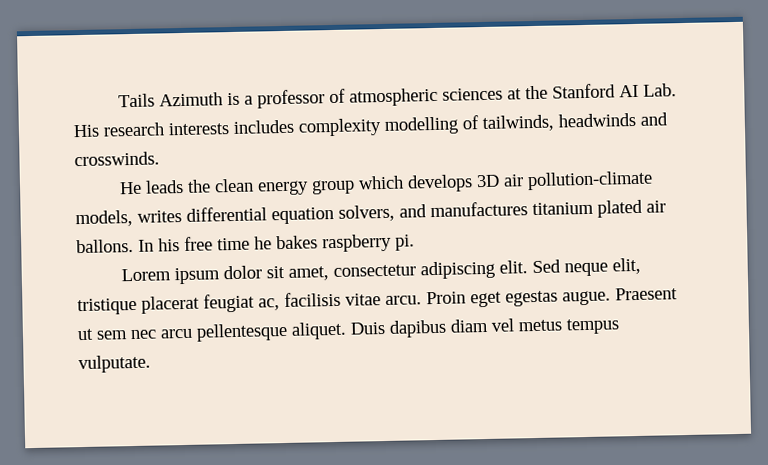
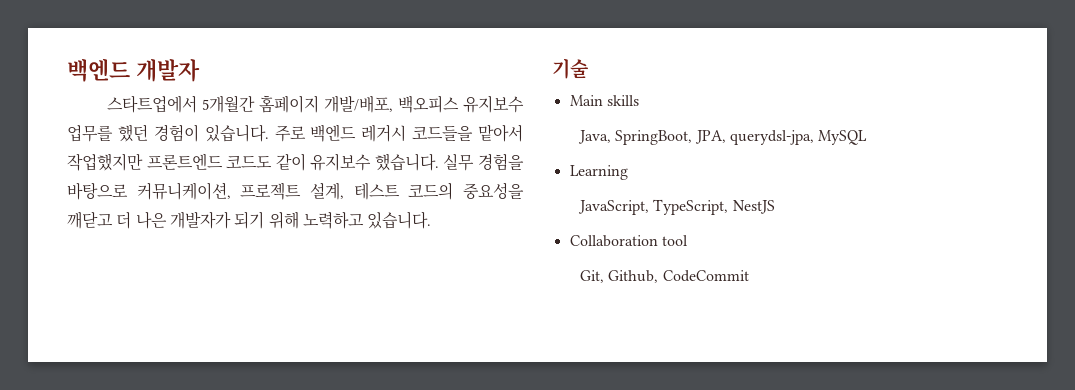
[118,83,678,109] [73,112,668,138] [74,151,160,167] [119,170,654,196] [75,199,666,228] [76,233,415,254] [121,257,642,285] [77,287,678,316] [77,318,620,342] [78,354,151,374] Tails Azimuth is a professor of atmospheric sciences at the Stanford AI Lab. His research interests includes complexity modelling of tailwinds, headwinds and crosswinds. // He leads the clean energy group which develops 3D air pollution-climate models, writes differential equation solvers, and manufactures titanium plated air ballons. In his free time he bakes raspberry pi. // Lorem ipsum dolor sit amet, consectetur adipiscing elit. Sed neque elit, tristique placerat feugiat ac, facilisis vitae arcu. Proin eget egestas augue. Praesent ut sem nec arcu pellentesque aliquet. Duis dapibus diam vel metus tempus vulputate. -> [67,58,200,82] [106,95,524,113] [67,124,523,142] [67,153,524,171] [67,182,525,200] [67,211,432,229] [552,58,589,79] [569,95,639,106] [578,130,868,145] [569,165,628,180] [578,199,775,215] [569,235,688,247] [580,270,749,283] 백엔드 개발자 // 스타트업에서 5개월간 홈페이지 개발/배포, 백오피스 유지보수 업무를 했던 경험이 있습니다. 주로 백엔드 레거시 코드들을 맡아서 작업했지만 프론트엔드 코드도 같이 유지보수 했습니다. 실무 경험을 바탕으로 커뮤니케이션, 프로젝트 설계, 테스트 코드의 중요성을 깨닫고 더 나은 개발자가 되기 위해 노력하고 있습니다. // 기술 // Main skills // Java, SpringBoot, JPA, querydsl-jpa, MySQL // Learning // JavaScript, TypeScript, NestJS // Collaboration tool // Git, Github, CodeCommit

